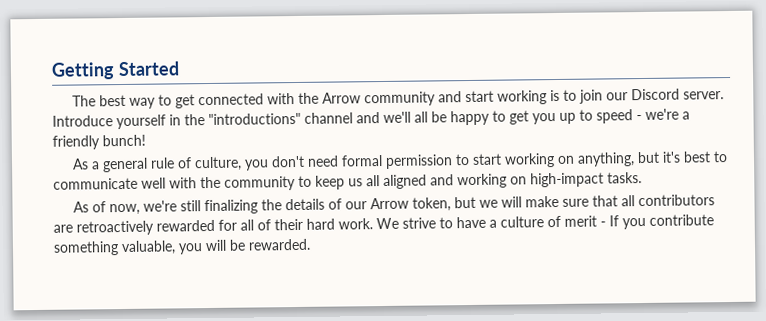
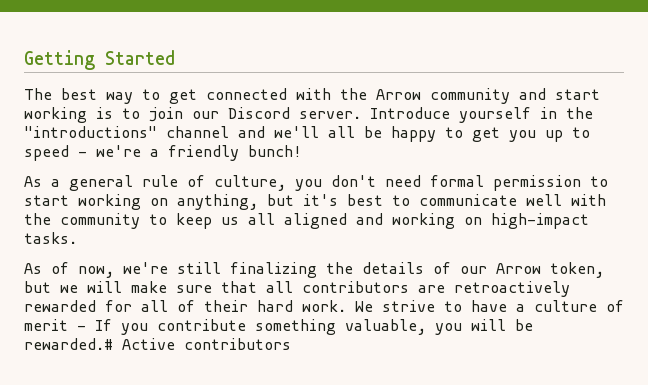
[248,238,311,251] rewarded. -> [24,338,291,350] rewarded.# Active contributors

